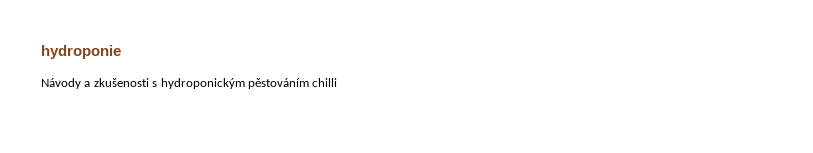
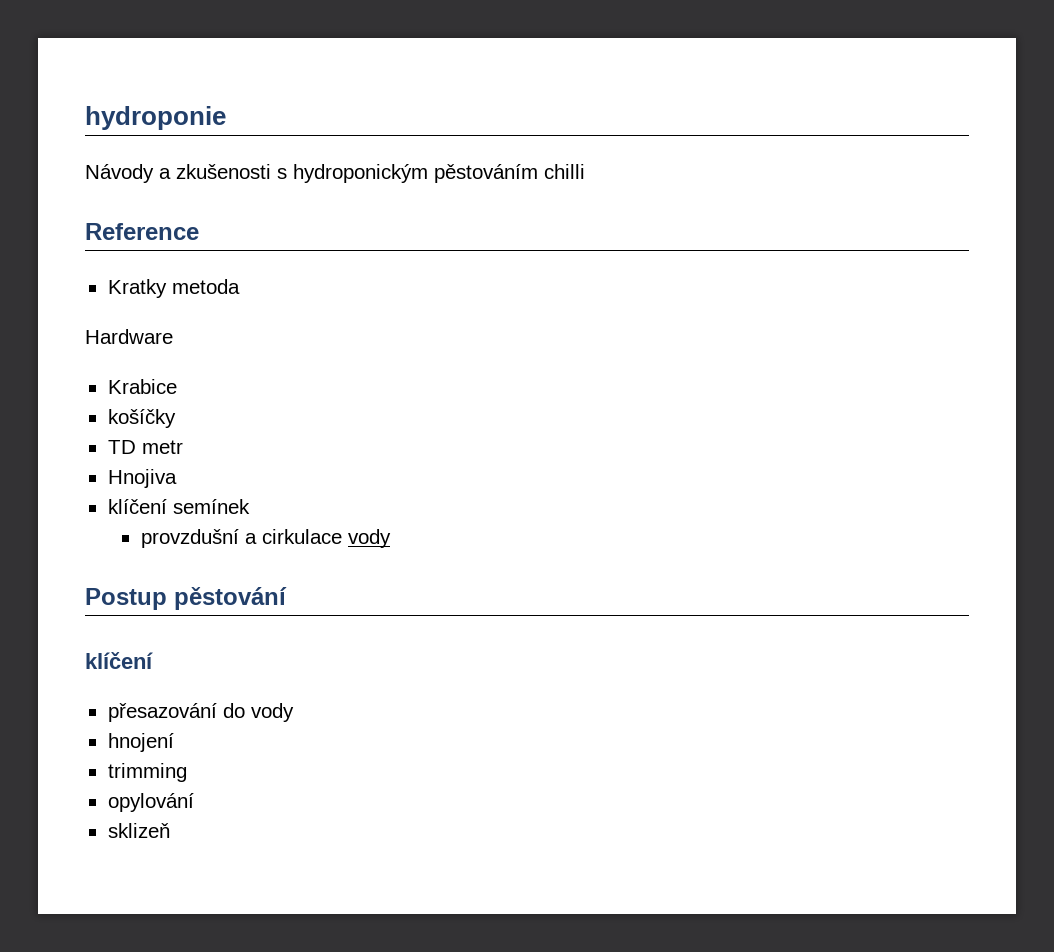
(338, 82) none -> [85,223,199,240] [107,279,240,298] [85,329,173,344] [107,379,177,394] [107,409,176,428] [107,440,183,454] [107,469,177,488] [107,499,250,514] [140,529,391,548] [85,587,287,610] [85,652,153,669] [107,703,294,722] [107,733,174,752] [107,763,187,782] [107,793,194,812] [107,823,170,838] // Reference // Kratky metoda // Hardware // Krabice // košíčky // TD metr // Hnojiva // klíčení semínek // provzdušní a cirkulace vody // Postup pěstování // klíčení // přesazování do vody // hnojení // trimming // opylování // sklizeň

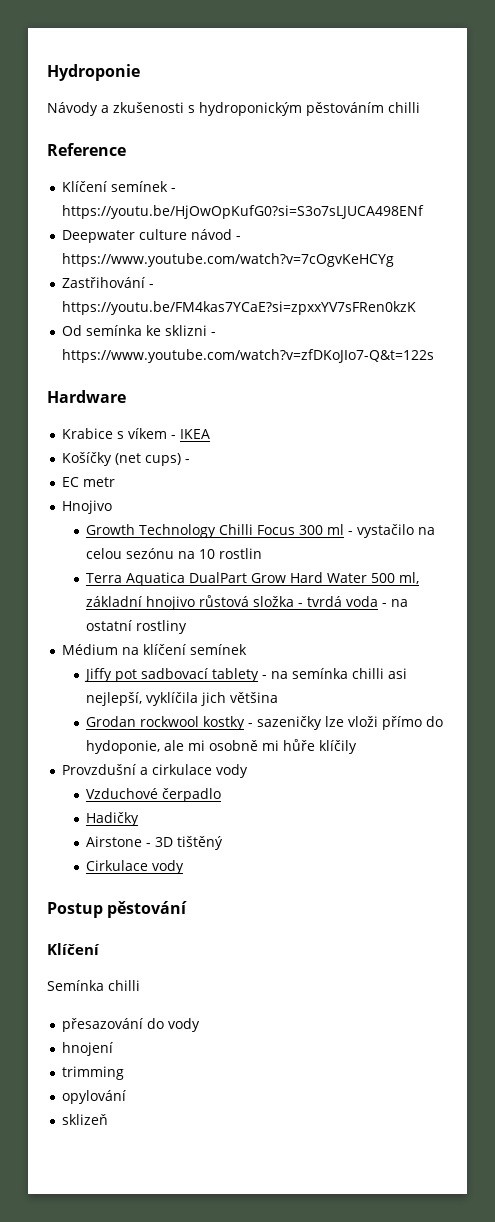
[85,106,226,130] hydroponie -> [47,64,140,81] Hydroponie
[107,279,240,298] [85,329,173,344] [107,379,177,394] [107,409,176,428] [107,440,183,454] [107,469,177,488] [107,499,250,514] [140,529,342,548] Kratky metoda // Hardware // Krabice // košíčky // TD metr // Hnojiva // klíčení semínek // provzdušní a cirkulace -> [62,181,177,192] [62,205,425,219] [62,229,242,243] [62,253,395,267] [62,277,155,288] [62,301,417,315] [62,325,217,336] [62,349,435,363] [47,390,126,403] [62,428,211,439] [62,452,191,466] [62,477,116,487] [62,500,113,514] [86,524,436,538] [86,548,263,559] [86,572,420,586] [86,595,409,610] [86,620,188,634] [62,644,248,655] [84,668,408,682] [86,692,279,706] [86,716,444,730] [86,739,358,754] [62,764,249,778] [86,788,222,802] [86,812,140,826] [86,836,224,850] [86,860,149,871] Klíčení semínek - https://youtu.be/HjOwOpKufG0?si=S3o7sLJUCA498ENf // Deepwater culture návod - https://www.youtube.com/watch?v=7cOgvKeHCYg // Zastřihování - https://youtu.be/FM4kas7YCaE?si=zpxxYV7sFRen0kzK // Od semínka ke sklizni - https://www.youtube.com/watch?v=zfDKoJIo7-Q&t=122s // Hardware // Krabice s víkem - IKEA // Košíčky (net cups) - // EC metr // Hnojivo // Growth Technology Chilli Focus 300 ml - vystačilo na celou sezónu na 10 rostlin // Terra Aquatica DualPart Grow Hard Water 500 ml, základní hnojivo růstová složka - tvrdá voda - na ostatní rostliny // Médium na klíčení semínek // Jiffy pot sadbovací tablety - na semínka chilli asi nejlepší, vyklíčila jich většina // Grodan rockwool kostky - sazeničky lze vloži přímo do hydoponie, ale mi osobně mi hůře klíčily // Provzdušní a cirkulace vody // Vzduchové čerpadlo // Hadičky // Airstone - 3D tištěný // Cirkulace
[85,652,153,669] klíčení -> [47,943,100,955] [47,980,140,991] Klíčení // Semínka chilli

